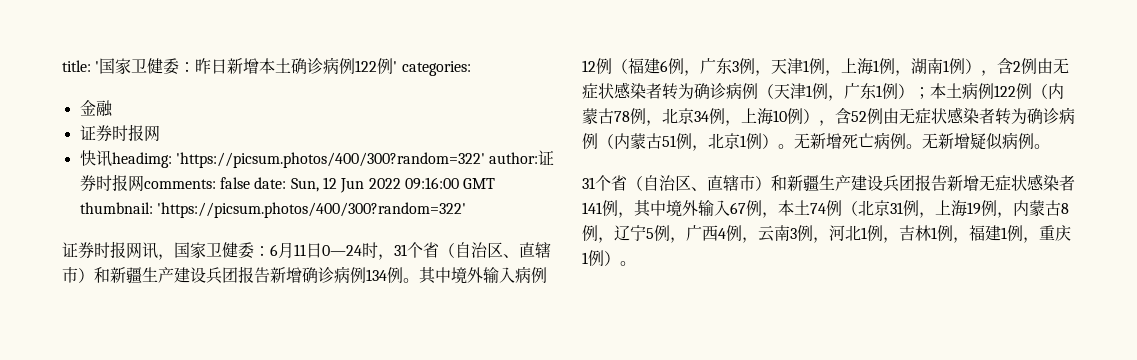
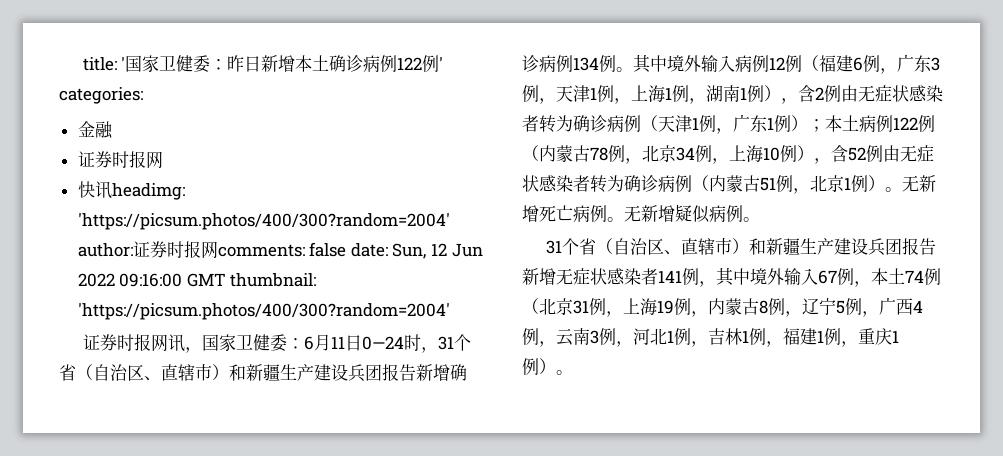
[175,152,485,168] 'https://picsum.photos/400/300?random=322' -> [77,213,450,230] 'https://picsum.photos/400/300?random=2004'
[156,202,466,218] 'https://picsum.photos/400/300?random=322' -> [77,303,450,320] 'https://picsum.photos/400/300?random=2004'

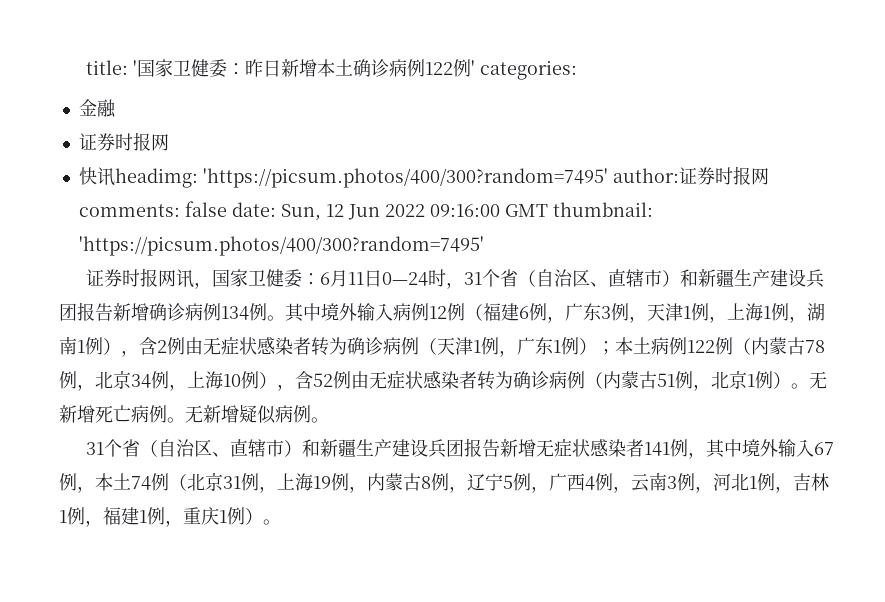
[77,213,450,230] 'https://picsum.photos/400/300?random=2004' -> [202,168,608,188] 'https://picsum.photos/400/300?random=7495'
[77,303,450,320] 'https://picsum.photos/400/300?random=2004' -> [78,236,484,256] 'https://picsum.photos/400/300?random=7495'

